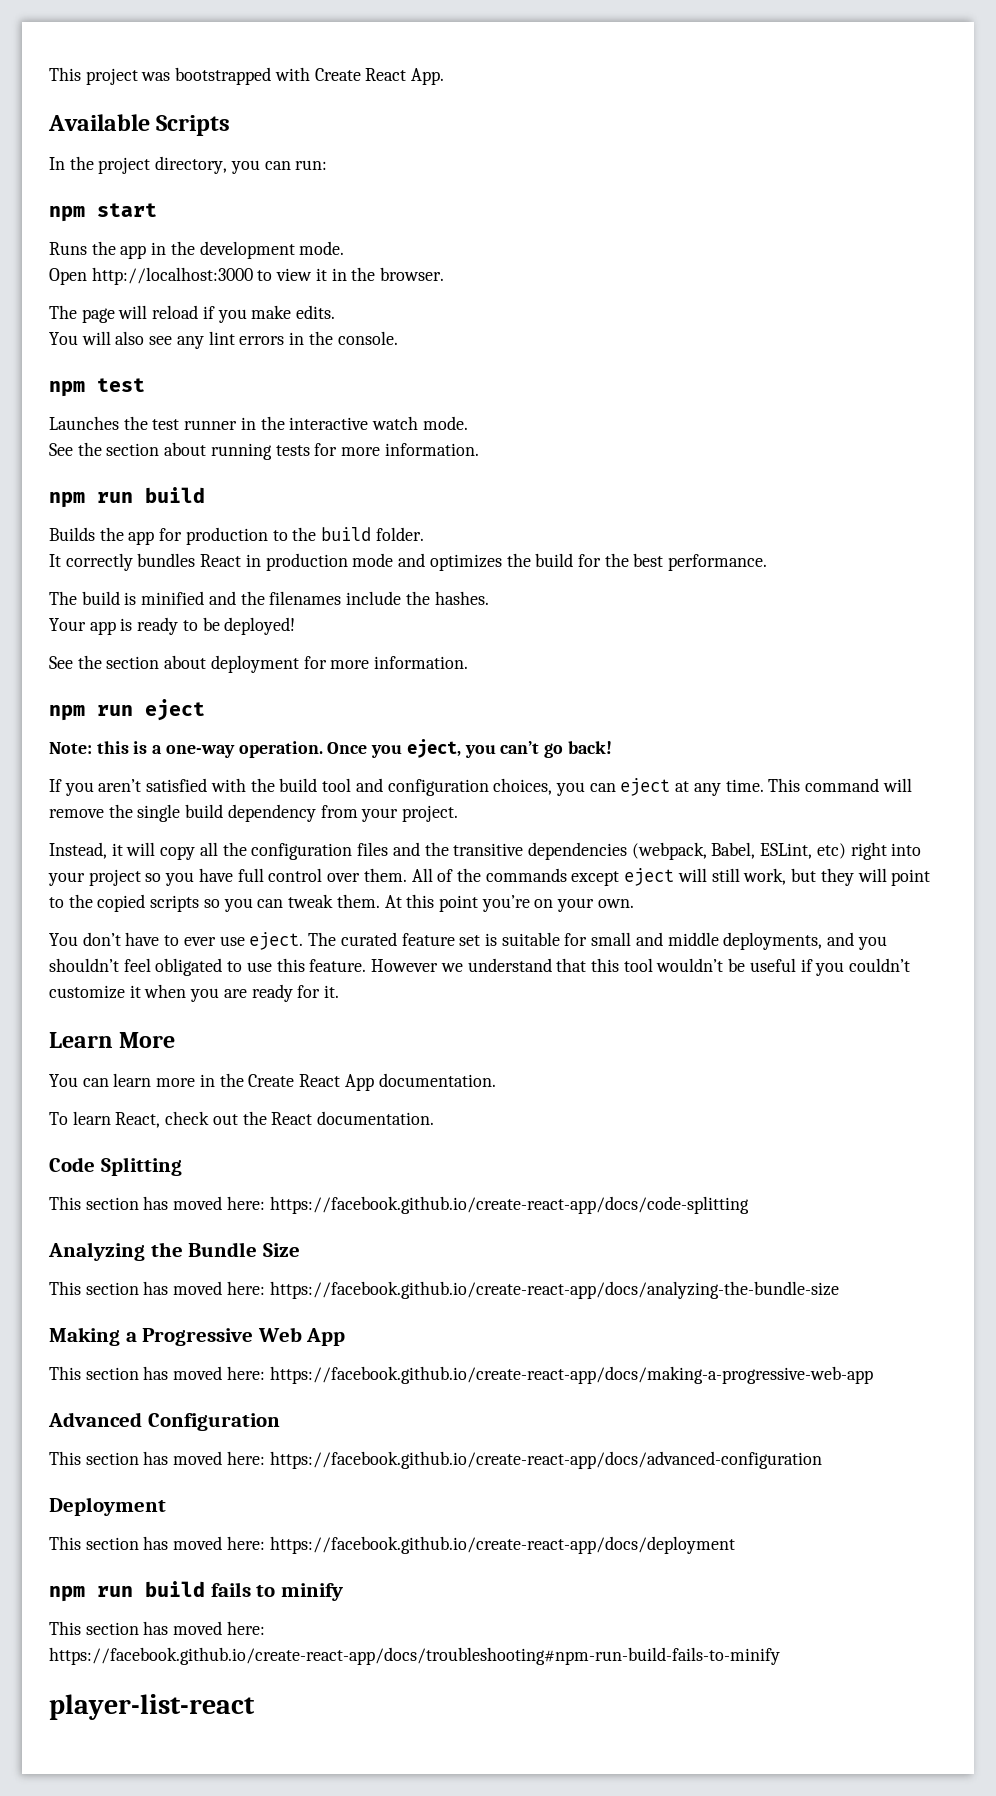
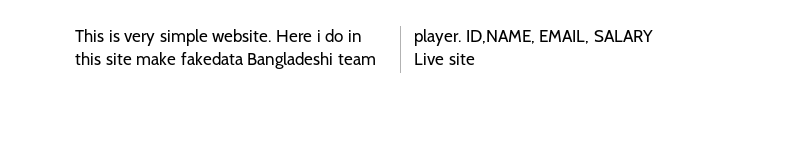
[49,67,445,85] [48,114,231,136] [49,156,328,174] [49,203,157,222] [49,241,345,259] [49,267,445,285] [49,305,336,323] [49,331,398,349] [49,378,145,397] [49,416,468,430] [49,442,479,460] [49,487,205,508] [49,527,424,545] [49,553,768,571] [49,591,489,605] [49,617,296,635] [49,655,469,673] [49,699,205,721] [49,739,612,758] [49,778,912,796] [49,804,459,822] [49,842,922,860] [48,868,931,886] [49,894,634,912] [49,932,887,950] [49,958,911,976] [49,984,340,1002] [49,1032,176,1048] [49,1073,496,1091] [49,1111,435,1128] [49,1157,182,1176] [49,1196,749,1214] [48,1242,300,1261] [49,1281,839,1299] [49,1327,346,1346] [49,1366,873,1384] [48,1412,280,1431] [49,1451,822,1469] [49,1497,166,1516] [49,1536,735,1554] [49,1581,343,1602] [49,1621,265,1635] [49,1647,780,1665] [49,1694,255,1720] This project was bootstrapped with Create React App. // Available Scripts // In the project directory, you can run: // npm start // Runs the app in the development mode. // Open http://localhost:3000 to view it in the browser. // The page will reload if you make edits. // You will also see any lint errors in the console. // npm test // Launches the test runner in the interactive watch mode. // See the section about running tests for more information. // npm run build // Builds the app for production to the build folder. // It correctly bundles React in production mode and optimizes the build for the best performance. // The build is minified and the filenames include the hashes. // Your app is ready to be deployed! // See the section about deployment for more information. // npm run eject // Note: this is a one-way operation. Once you eject, you can’t go back! // If you aren’t satisfied with the build tool and configuration choices, you can eject at any time. This command will remove the single build dependency from your project. // Instead, it will copy all the configuration files and the transitive dependencies (webpack, Babel, ESLint, etc) right into your project so you have full control over them. All of the commands except eject will still work, but they will point to the copied scripts so you can tweak them. At this point you’re on your own. // You don’t have to ever use eject. The curated feature set is suitable for small and middle deployments, and you shouldn’t feel obligated to use this feature. However we understand that this tool wouldn’t be useful if you couldn’t customize it when you are ready for it. // Learn More // You can learn more in the Create React App documentation. // To learn React, check out the React documentation. // Code Splitting // This section has moved here: https://facebook.github.io/create-react-app/docs/code-splitting // Analyzing the Bundle Size // This section has moved here: https://facebook.github.io/create-react-app/docs/analyzing-the-bundle-size // Making a Progressive Web App // This section has moved here: https://facebook.github.io/create-react-app/docs/making-a-progressive-web-app // Advanced Configuration // This section has moved here: https://facebook.github.io/create-react-app/docs/advanced-configuration // Deployment // This section has moved here: https://facebook.github.io/create-react-app/docs/deployment // npm run build fails to minify // This section has moved here: https://facebook.github.io/create-react-app/docs/troubleshooting#npm-run-build-fails-to-minify // player-list-react -> [75,29,362,46] [75,52,376,69] [414,29,653,46] [414,53,475,65] This is very simple website. Here i do in this site make fakedata Bangladeshi team player. ID,NAME, EMAIL, SALARY // Live site

